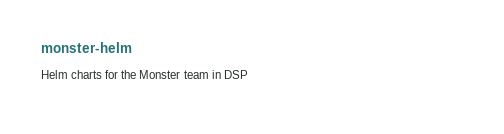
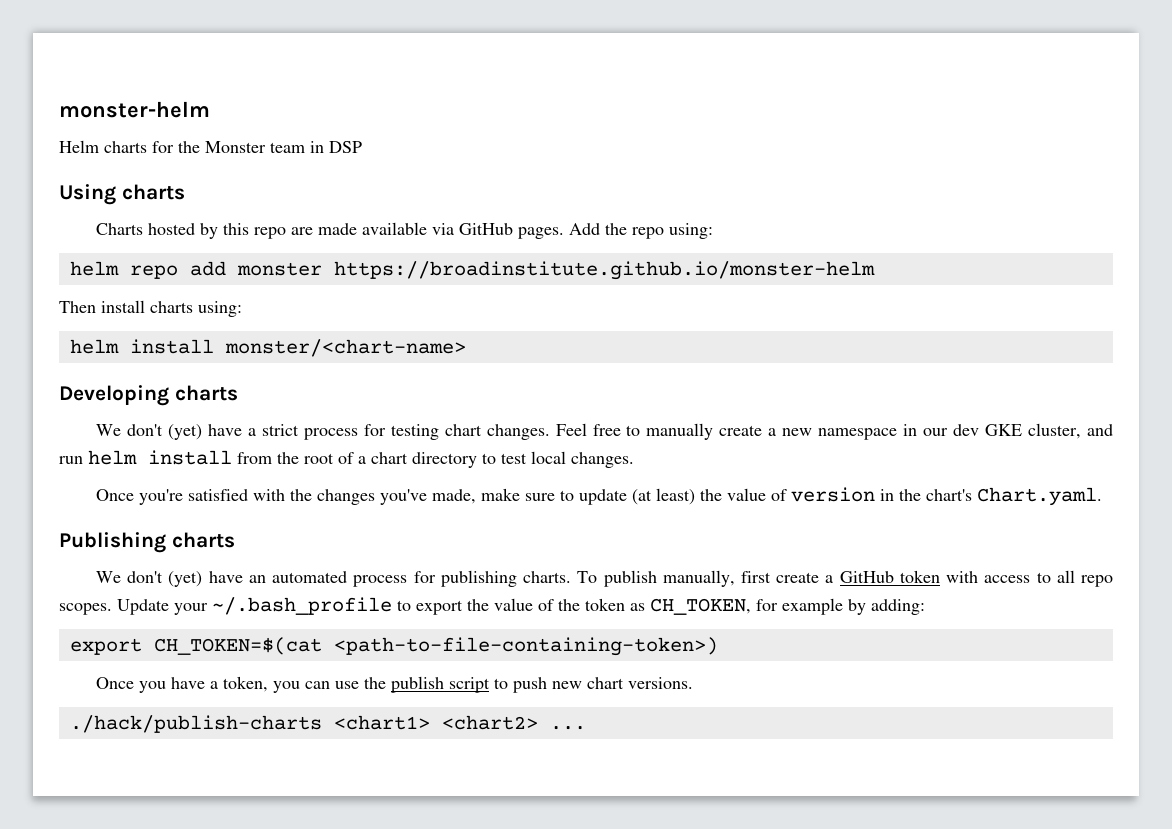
(248, 74) none -> [59,184,185,205] [95,222,713,239] [69,261,875,280] [59,300,242,317] [69,339,466,357] [59,385,238,406] [95,423,1114,440] [59,450,634,468] [95,487,1102,506] [59,532,235,553] [95,570,1113,587] [59,597,925,615] [69,637,718,656] [95,676,693,693] [69,715,586,733] // Using charts // Charts hosted by this repo are made available via GitHub pages. Add the repo using: // helm repo add monster https://broadinstitute.github.io/monster-helm // Then install charts using: // helm install monster/<chart-name> // Developing charts // We don't (yet) have a strict process for testing chart changes. Feel free to manually create a new namespace in our dev GKE cluster, and run helm install from the root of a chart directory to test local changes. // Once you're satisfied with the changes you've made, make sure to update (at least) the value of version in the chart's Chart.yaml. // Publishing charts // We don't (yet) have an automated process for publishing charts. To publish manually, first create a GitHub token with access to all repo scopes. Update your ~/.bash_profile to export the value of the token as CH_TOKEN, for example by adding: // export CH_TOKEN=$(cat <path-to-file-containing-token>) // Once you have a token, you can use the publish script to push new chart versions. // ./hack/publish-charts <chart1> <chart2> ...

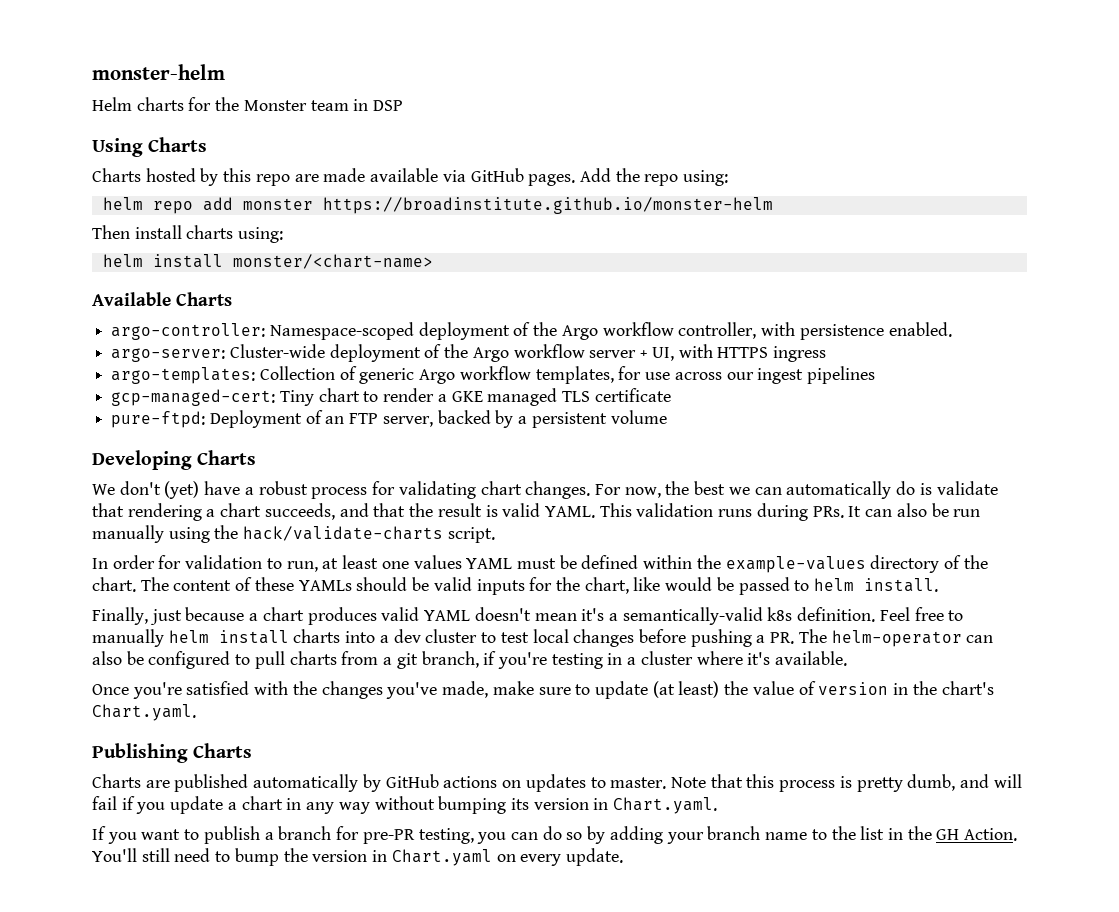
[121,184,185,200] charts -> [148,137,208,152] Charts
(466, 348) none -> [92,292,232,306] [111,322,952,340] [111,344,826,362] [111,366,875,384] [111,388,671,406] [111,410,667,428] // Available Charts // argo-controller: Namespace-scoped deployment of the Argo workflow controller, with persistence enabled. // argo-server: Cluster-wide deployment of the Argo workflow server + UI, with HTTPS ingress // argo-templates: Collection of generic Argo workflow templates, for use across our ingest pipelines // gcp-managed-cert: Tiny chart to render a GKE managed TLS certificate // pure-ftpd: Deployment of an FTP server, backed by a persistent volume
[174,385,238,401] charts -> [197,450,257,465] Charts
[261,424,439,440] strict process for testing -> [258,481,476,499] robust process for validating
[555,423,1114,440] [59,450,634,468] Feel free to manually create a new namespace in our dev GKE cluster, and run helm install from the root of a chart directory to test local changes. -> [594,481,998,499] [92,503,981,521] [92,525,495,543] [92,555,988,573] [92,577,939,595] [92,607,964,625] [92,629,994,647] [92,651,848,669] For now, the best we can automatically do is validate that rendering a chart succeeds, and that the result is valid YAML. This validation runs during PRs. It can also be run manually using the hack/validate-charts script. // In order for validation to run, at least one values YAML must be defined within the example-values directory of the chart. The content of these YAMLs should be valid inputs for the chart, like would be passed to helm install. // Finally, just because a chart produces valid YAML doesn't mean it's a semantically-valid k8s definition. Feel free to manually helm install charts into a dev cluster to test local changes before pushing a PR. The helm-operator can also be configured to pull charts from a git branch, if you're testing in a cluster where it's available.
[171,532,235,548] [95,570,1113,587] [59,597,925,615] [69,637,718,656] [95,676,693,693] [69,715,586,733] charts // We don't (yet) have an automated process for publishing charts. To publish manually, first create a GitHub token with access to all repo scopes. Update your ~/.bash_profile to export the value of the token as CH_TOKEN, for example by adding: // export CH_TOKEN=$(cat <path-to-file-containing-token>) // Once you have a token, you can use the publish script to push new chart versions. // ./hack/publish-charts <chart1> <chart2> ... -> [193,743,253,758] [92,774,1022,792] [92,796,718,814] [92,826,1018,844] [92,848,623,866] Charts // Charts are published automatically by GitHub actions on updates to master. Note that this process is pretty dumb, and will fail if you update a chart in any way without bumping its version in Chart.yaml. // If you want to publish a branch for pre-PR testing, you can do so by adding your branch name to the list in the GH Action. You'll still need to bump the version in Chart.yaml on every update.

